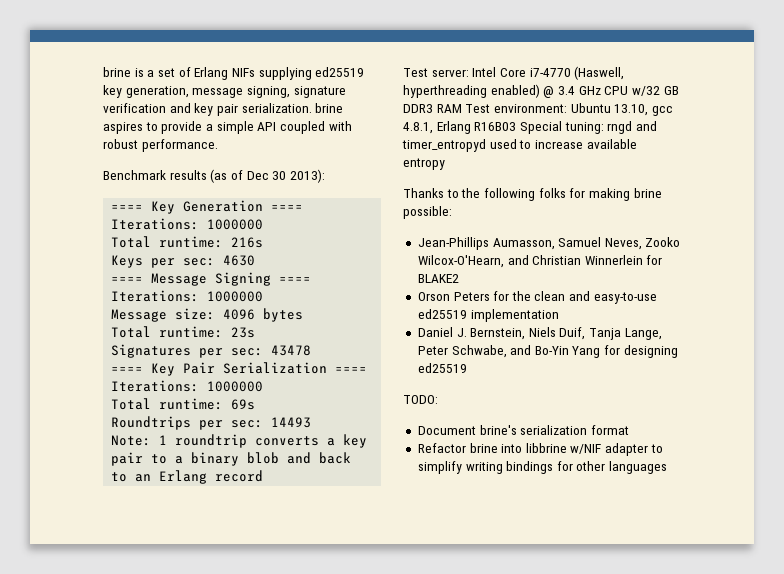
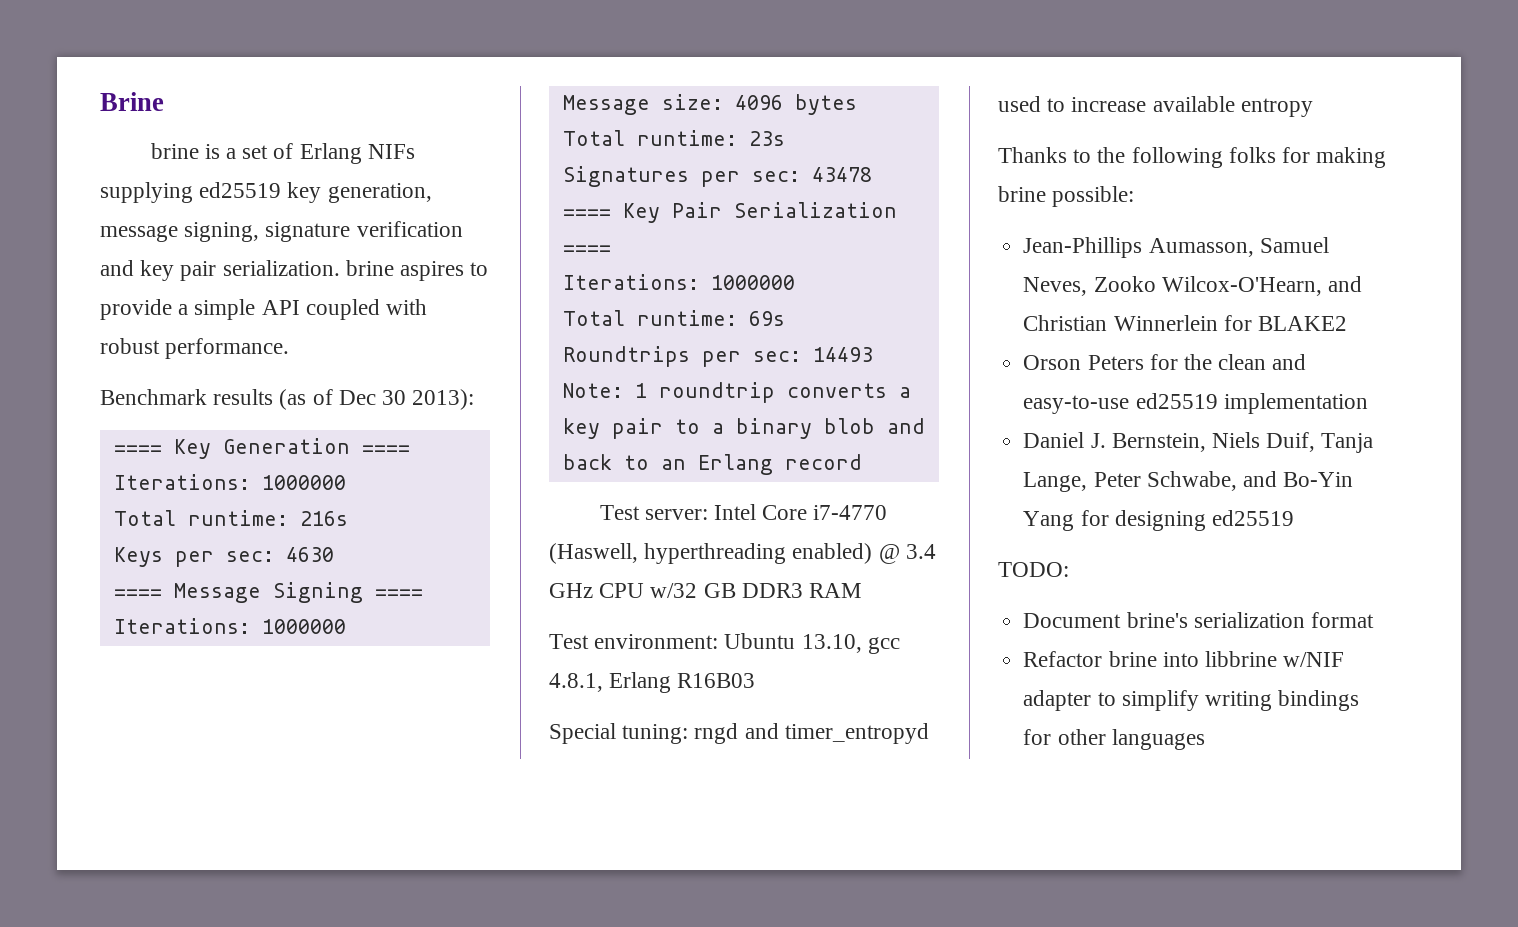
(103, 72) none -> [100,92,164,111] Brine //
(462, 108) none -> (862, 590) //
(517, 126) none -> (756, 680) //

